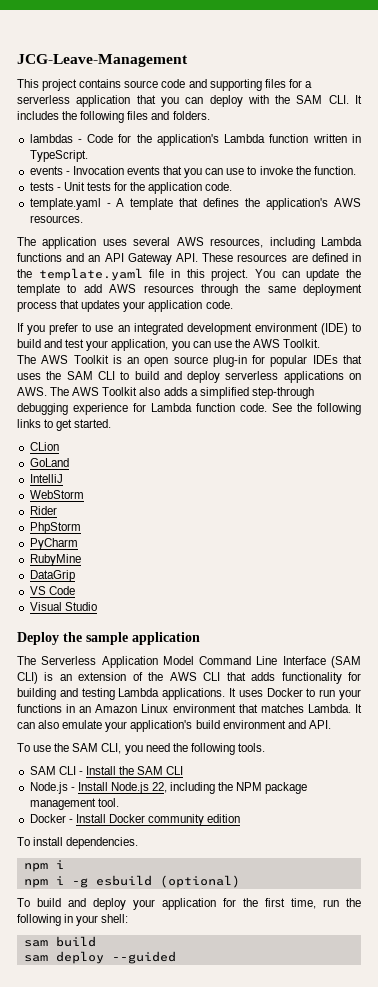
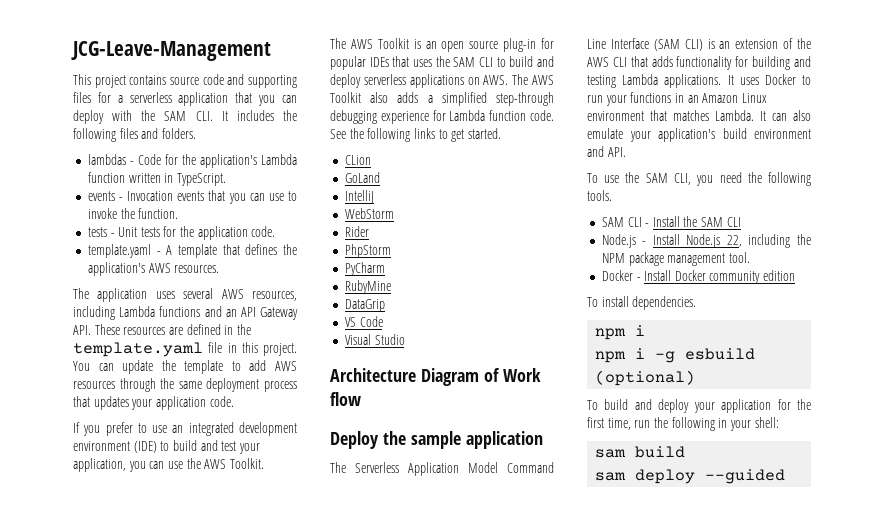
(97, 606) none -> [330,368,541,386] [330,392,361,406] // Architecture Diagram of Work flow

